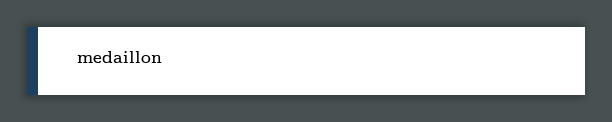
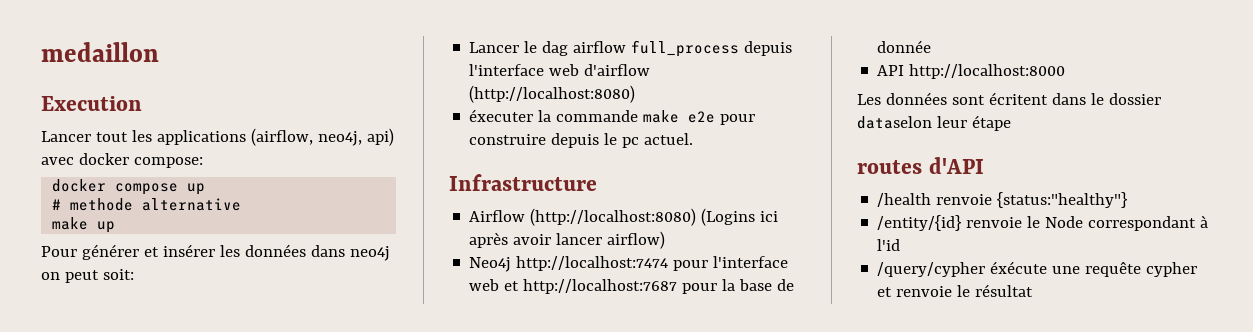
(162, 57) none -> [41,96,142,111] [41,128,394,146] [41,153,203,168] [52,179,206,195] [52,198,242,211] [52,217,116,233] [41,244,390,261] [41,269,134,283] [469,40,793,57] [469,64,651,76] [469,85,636,103] [469,109,756,125] [469,133,694,148] [449,174,597,191] [469,208,779,226] [469,231,666,249] [469,256,789,272] [469,279,795,294] [877,40,932,53] [877,64,1066,79] [857,92,1161,105] [857,115,1011,131] [857,157,984,174] [877,192,1128,208] [877,215,1209,231] [877,239,901,251] [877,261,1198,277] [877,284,1034,297] // Execution // Lancer tout les applications (airflow, neo4j, api) avec docker compose: // docker compose up // # methode alternative // make up // Pour générer et insérer les données dans neo4j on peut soit: // Lancer le dag airflow full_process depuis l'interface web d'airflow (http://localhost:8080) // éxecuter la commande make e2e pour construire depuis le pc actuel. // Infrastructure // Airflow (http://localhost:8080) (Logins ici après avoir lancer airflow) // Neo4j http://localhost:7474 pour l'interface web et http://localhost:7687 pour la base de donnée // API http://localhost:8000 // Les données sont écritent dans le dossier dataselon leur étape // routes d'API // /health renvoie {status:"healthy"} // /entity/{id} renvoie le Node correspondant à l'id // /query/cypher éxécute une requête cypher et renvoie le résultat

